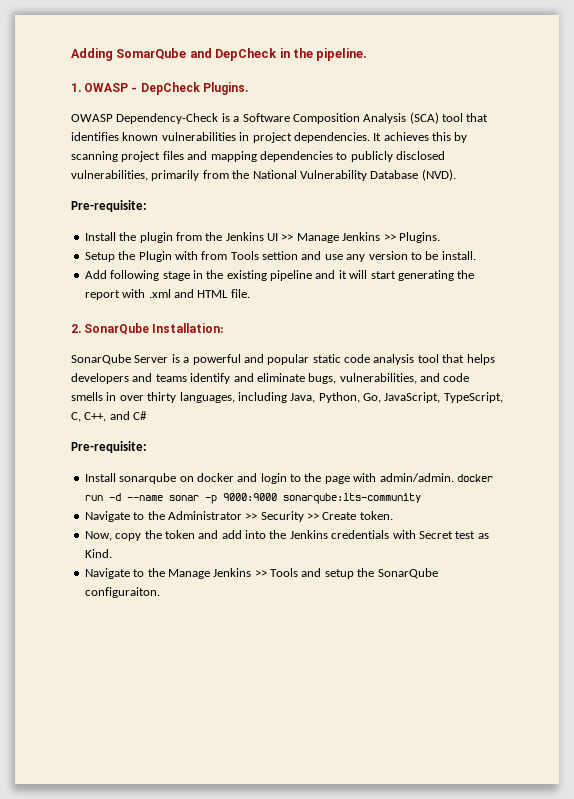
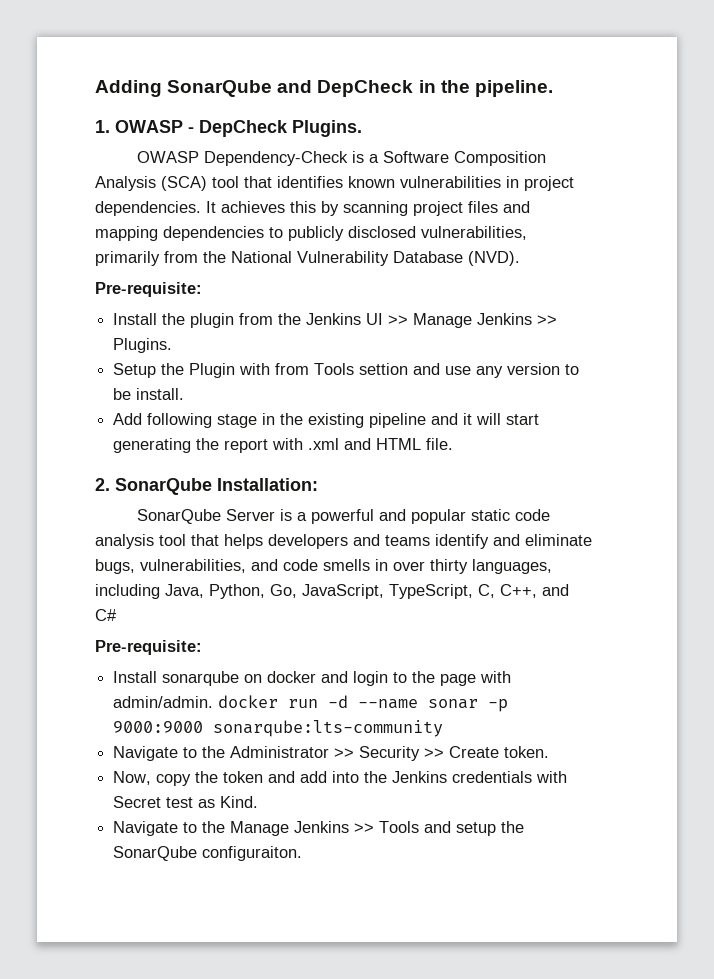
[116,48,187,60] SomarQube -> [167,80,273,97] SonarQube

